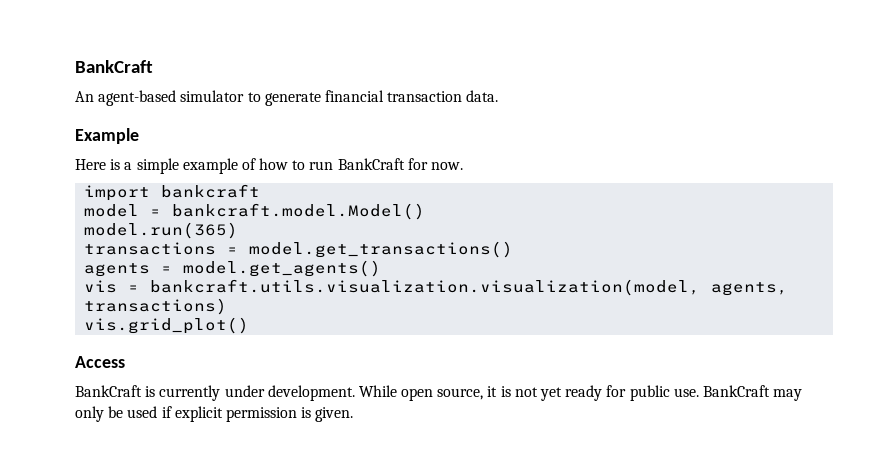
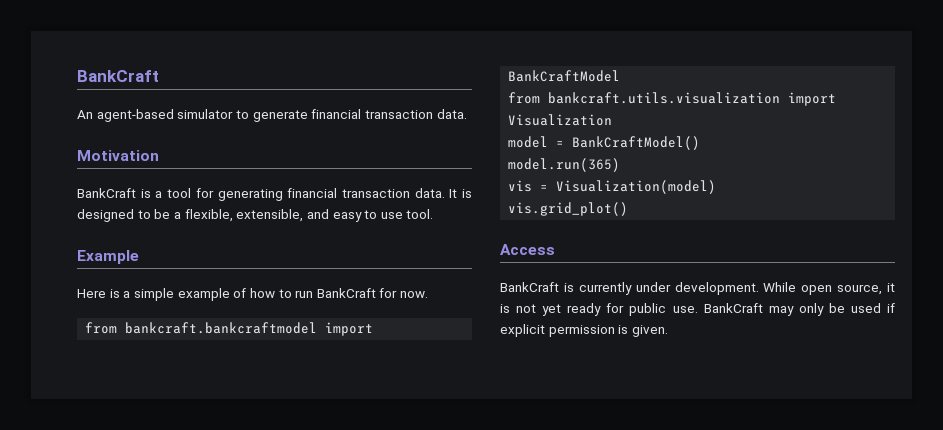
(499, 96) none -> [77,150,159,161] [77,188,472,201] [77,209,434,222] // Motivation // BankCraft is a tool for generating financial transaction data. It is designed to be a flexible, extensible, and easy to use tool.
[84,184,261,201] import bankcraft -> [85,322,374,336] [508,70,621,82] [508,92,837,106] [508,114,613,126] from bankcraft.bankcraftmodel import BankCraftModel // from bankcraft.utils.visualization import Visualization
[172,203,426,220] bankcraft.model.Model() -> [572,136,701,150] BankCraftModel()
[84,241,514,258] [84,260,382,277] // transactions = model.get_transactions() // agents = model.get_agents() -> (621, 165) none
[150,279,789,296] [84,298,228,315] bankcraft.utils.visualization.visualization(model, agents, transactions) -> [556,180,717,194] Visualization(model)

